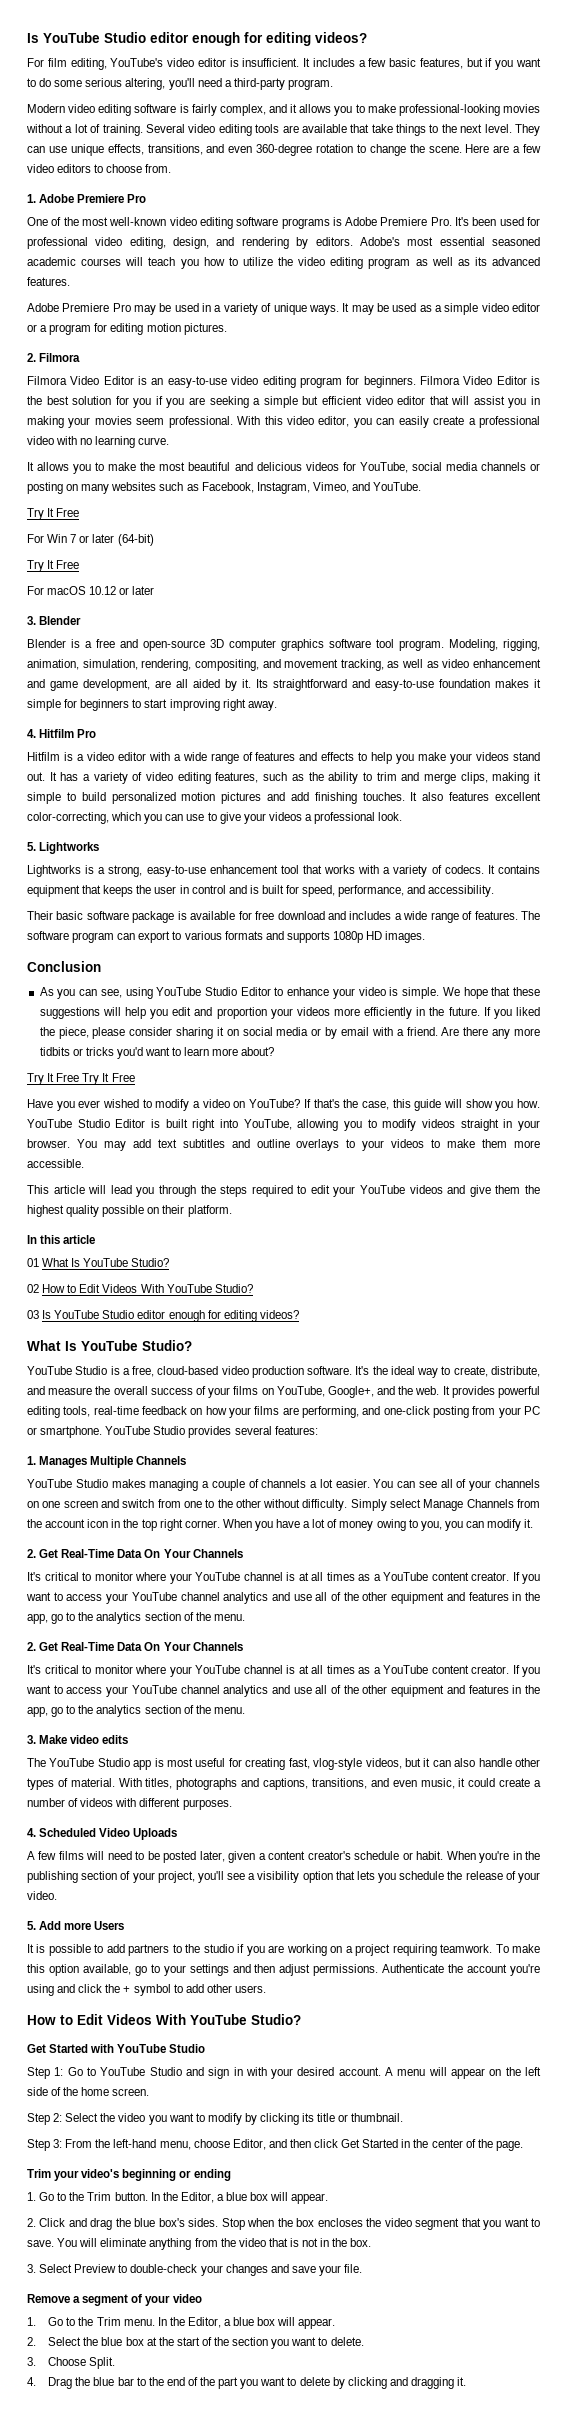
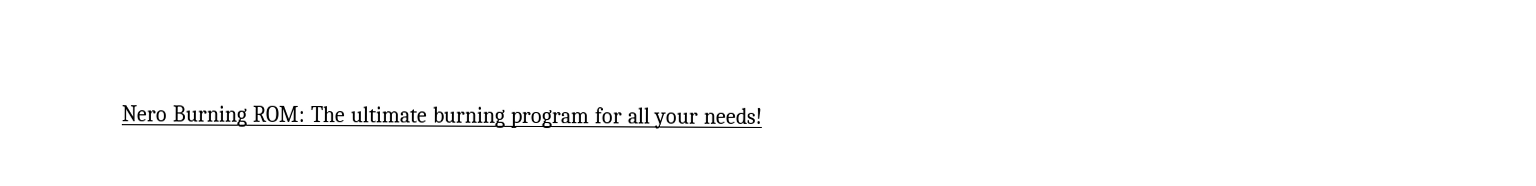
[27,32,367,46] [27,58,541,70] [27,78,333,90] [27,104,541,116] [26,124,541,136] [27,144,541,156] [27,164,172,173] [27,194,147,203] [27,217,540,229] [27,237,541,249] [27,257,540,269] [27,277,70,286] [27,303,541,315] [27,323,227,335] [27,353,81,362] [27,376,540,388] [27,396,540,408] [27,416,540,428] [27,436,170,448] [27,462,540,474] [27,482,422,494] [27,508,80,520] [27,534,154,546] [27,560,80,572] [27,586,155,595] [27,616,82,625] [27,639,540,651] [27,659,541,671] [27,679,541,691] [27,699,277,711] [27,729,97,738] [27,752,541,764] [27,772,541,784] [27,792,542,804] [27,812,403,824] [27,842,100,854] [27,865,540,877] [27,885,495,897] [27,911,540,923] [27,931,426,943] [27,961,101,972] [39,987,541,999] [39,1007,541,1019] [39,1027,540,1039] [39,1047,275,1059] [27,1073,135,1085] [27,1099,540,1111] [27,1119,541,1131] [27,1139,540,1151] [27,1159,84,1168] [27,1185,540,1197] [27,1205,232,1217] [27,1235,96,1244] [27,1258,170,1267] [27,1284,253,1293] [27,1310,299,1322] [27,1340,192,1351] [27,1366,540,1378] [27,1386,540,1398] [27,1406,540,1418] [27,1426,318,1438] [27,1456,187,1468] [27,1479,540,1491] [27,1499,540,1511] [27,1519,534,1531] [27,1549,243,1558] [27,1572,540,1584] [26,1592,540,1604] [27,1612,245,1624] [27,1642,243,1651] [27,1665,540,1677] [26,1685,540,1697] [27,1705,245,1717] [27,1735,129,1744] [27,1758,541,1770] [27,1778,541,1790] [27,1798,232,1810] [27,1828,178,1840] [27,1851,540,1863] [27,1871,541,1883] [27,1891,57,1900] [27,1921,125,1930] [27,1944,540,1956] [27,1964,540,1976] [27,1984,266,1996] [27,2014,301,2025] [27,2044,206,2053] [27,2067,542,2079] [27,2087,150,2096] [27,2113,404,2125] [27,2139,523,2151] [27,2169,231,2181] [27,2192,329,2204] [27,2218,540,2230] [27,2238,372,2250] [27,2264,363,2276] [27,2294,202,2306] [27,2317,336,2329] [27,2337,364,2349] [27,2357,116,2369] [27,2377,467,2389] Is YouTube Studio editor enough for editing videos? // For film editing, YouTube's video editor is insufficient. It includes a few basic features, but if you want to do some serious altering, you'll need a third-party program. // Modern video editing software is fairly complex, and it allows you to make professional-looking movies without a lot of training. Several video editing tools are available that take things to the next level. They can use unique effects, transitions, and even 360-degree rotation to change the scene. Here are a few video editors to choose from. // 1. Adobe Premiere Pro // One of the most well-known video editing software programs is Adobe Premiere Pro. It's been used for professional video editing, design, and rendering by editors. Adobe's most essential seasoned academic courses will teach you how to utilize the video editing program as well as its advanced features. // Adobe Premiere Pro may be used in a variety of unique ways. It may be used as a simple video editor or a program for editing motion pictures. // 2. Filmora // Filmora Video Editor is an easy-to-use video editing program for beginners. Filmora Video Editor is the best solution for you if you are seeking a simple but efficient video editor that will assist you in making your movies seem professional. With this video editor, you can easily create a professional video with no learning curve. // It allows you to make the most beautiful and delicious videos for YouTube, social media channels or posting on many websites such as Facebook, Instagram, Vimeo, and YouTube. // Try It Free // For Win 7 or later (64-bit) // Try It Free // For macOS 10.12 or later // 3. Blender // Blender is a free and open-source 3D computer graphics software tool program. Modeling, rigging, animation, simulation, rendering, compositing, and movement tracking, as well as video enhancement and game development, are all aided by it. Its straightforward and easy-to-use foundation makes it simple for beginners to start improving right away. // 4. Hitfilm Pro // Hitfilm is a video editor with a wide range of features and effects to help you make your videos stand out. It has a variety of video editing features, such as the ability to trim and merge clips, making it simple to build personalized motion pictures and add finishing touches. It also features excellent color-correcting, which you can use to give your videos a professional look. // 5. Lightworks // Lightworks is a strong, easy-to-use enhancement tool that works with a variety of codecs. It contains equipment that keeps the user in control and is built for speed, performance, and accessibility. // Their basic software package is available for free download and includes a wide range of features. The software program can export to various formats and supports 1080p HD images. // Conclusion // As you can see, using YouTube Studio Editor to enhance your video is simple. We hope that these suggestions will help you edit and proportion your videos more efficiently in the future. If you liked the piece, please consider sharing it on social media or by email with a friend. Are there any more tidbits or tricks you'd want to learn more about? // Try It Free Try It Free // Have you ever wished to modify a video on YouTube? If that's the case, this guide will show you how. YouTube Studio Editor is built right into YouTube, allowing you to modify videos straight in your browser. You may add text subtitles and outline overlays to your videos to make them more accessible. // This article will lead you through the steps required to edit your YouTube videos and give them the highest quality possible on their platform. // In this article // 01 What Is YouTube Studio? // 02 How to Edit Videos With YouTube Studio? // 03 Is YouTube Studio editor enough for editing videos? // What Is YouTube Studio? // YouTube Studio is a free, cloud-based video production software. It's the ideal way to create, distribute, and measure the overall success of your films on YouTube, Google+, and the web. It provides powerful editing tools, real-time feedback on how your films are performing, and one-click posting from your PC or smartphone. YouTube Studio provides several features: // 1. Manages Multiple Channels // YouTube Studio makes managing a couple of channels a lot easier. You can see all of your channels on one screen and switch from one to the other without difficulty. Simply select Manage Channels from the account icon in the top right corner. When you have a lot of money owing to you, you can modify it. // 2. Get Real-Time Data On Your Channels // It's critical to monitor where your YouTube channel is at all times as a YouTube content creator. If you want to access your YouTube channel analytics and use all of the other equipment and features in the app, go to the analytics section of the menu. // 2. Get Real-Time Data On Your Channels // It's critical to monitor where your YouTube channel is at all times as a YouTube content creator. If you want to access your YouTube channel analytics and use all of the other equipment and features in the app, go to the analytics section of the menu. // 3. Make video edits // The YouTube Studio app is most useful for creating fast, vlog-style videos, but it can also handle other types of material. With titles, photographs and captions, transitions, and even music, it could create a number of videos with different purposes. // 4. Scheduled Video Uploads // A few films will need to be posted later, given a content creator's schedule or habit. When you're in the publishing section of your project, you'll see a visibility option that lets you schedule the release of your video. // 5. Add more Users // It is possible to add partners to the studio if you are working on a project requiring teamwork. To make this option available, go to your settings and then adjust permissions. Authenticate the account you're using and click the + symbol to add other users. // How to Edit Videos With YouTube Studio? // Get Started with YouTube Studio // Step 1: Go to YouTube Studio and sign in with your desired account. A menu will appear on the left side of the home screen. // Step 2: Select the video you want to modify by clicking its title or thumbnail. // Step 3: From the left-hand menu, choose Editor, and then click Get Started in the center of the page. // Trim your video's beginning or ending // 1. Go to the Trim button. In the Editor, a blue box will appear. // 2. Click and drag the blue box's sides. Stop when the box encloses the video segment that you want to save. You will eliminate anything from the video that is not in the box. // 3. Select Preview to double-check your changes and save your file. // Remove a segment of your video // 1. Go to the Trim menu. In the Editor, a blue box will appear. // 2. Select the blue box at the start of the section you want to delete. // 3. Choose Split. // 4. Drag the blue bar to the end of the part you want to delete by clicking and dragging it. -> [121,105,763,129] Nero Burning ROM: The ultimate burning program for all your needs!

